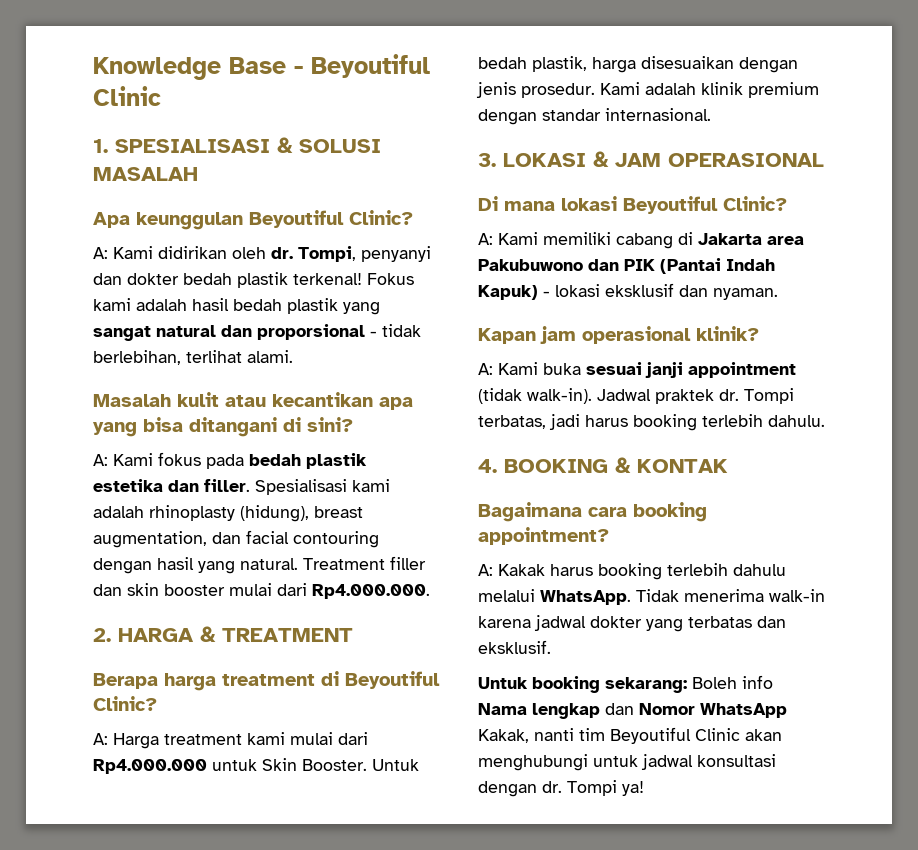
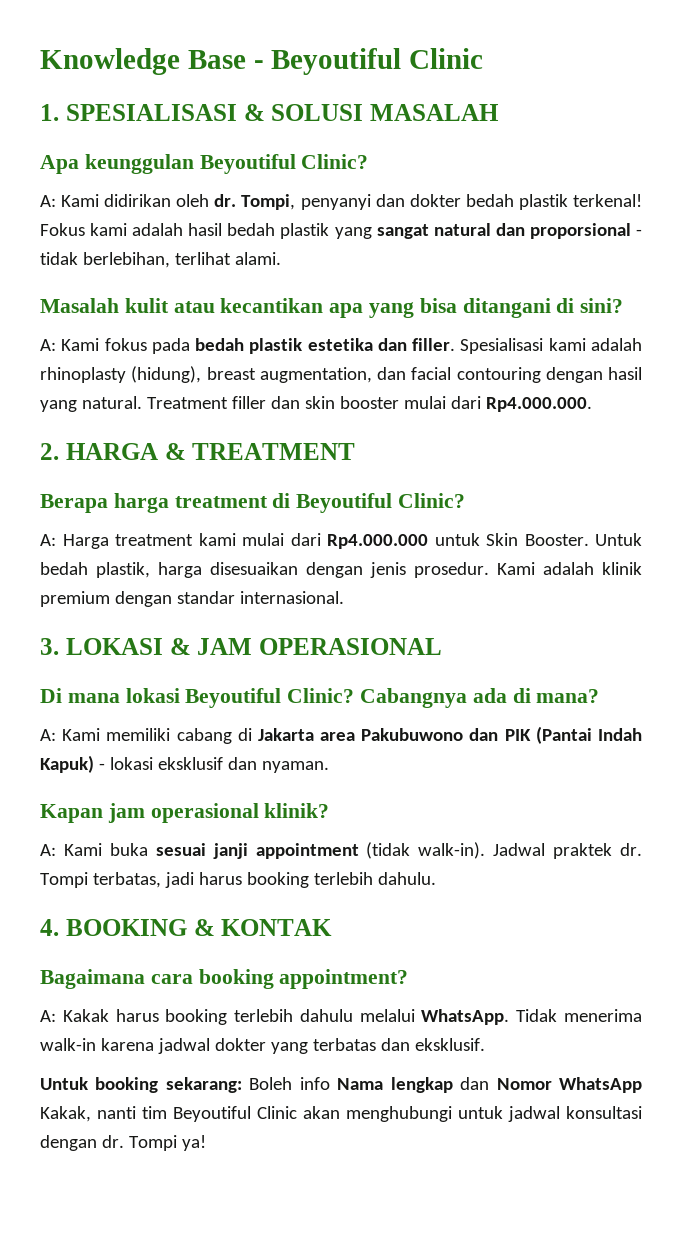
(787, 203) none -> [360,688,600,708] Cabangnya ada di mana?

